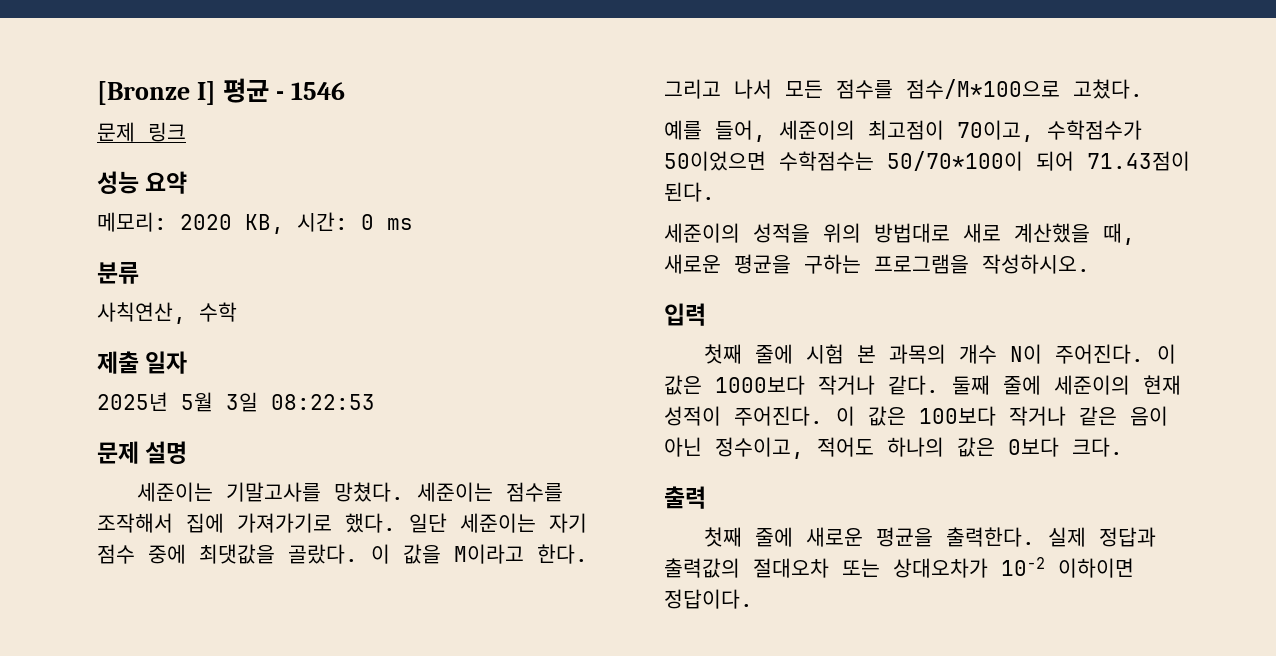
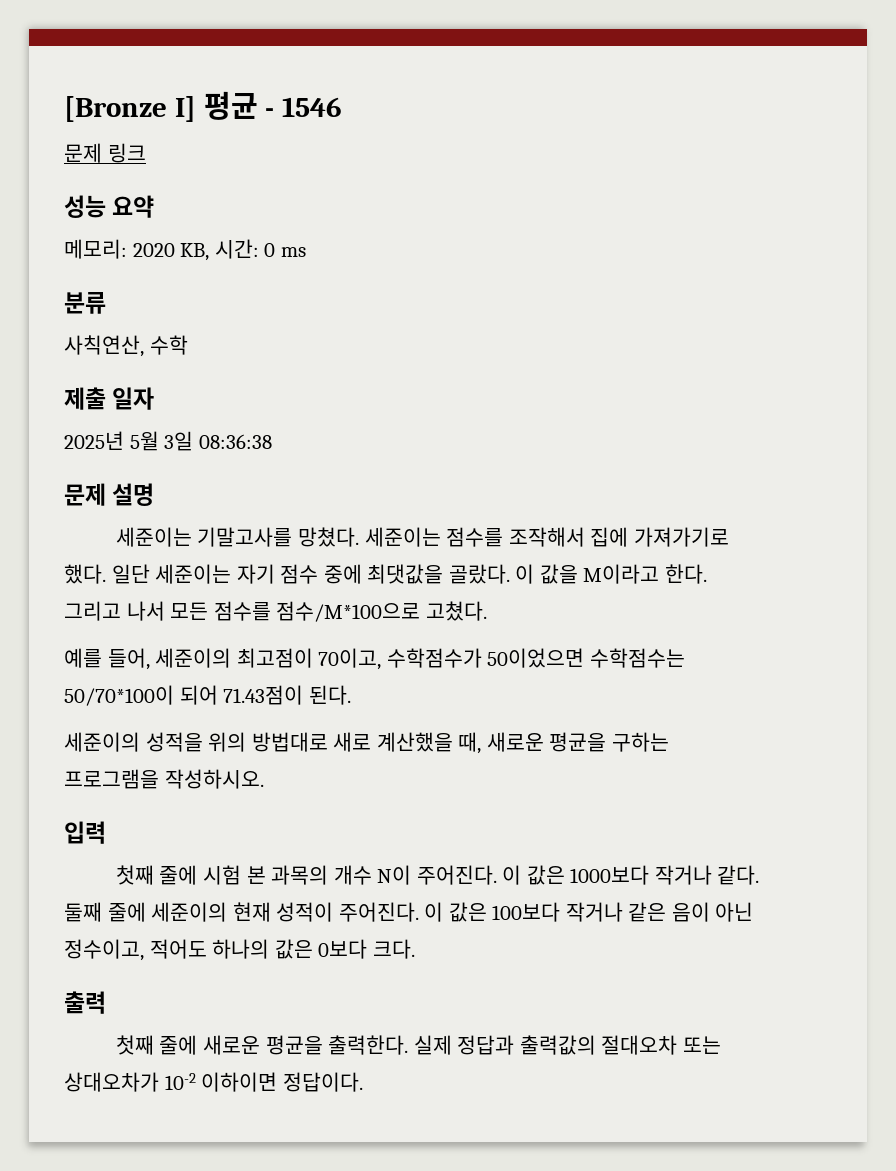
[271,394,375,410] 08:22:53 -> [198,434,272,449] 08:36:38

